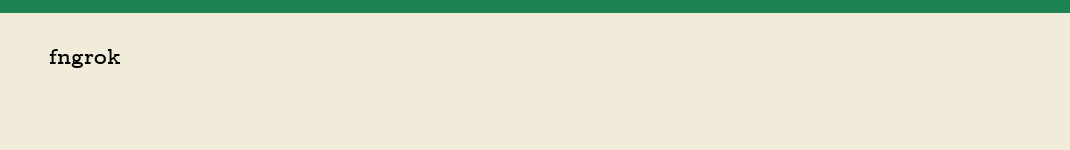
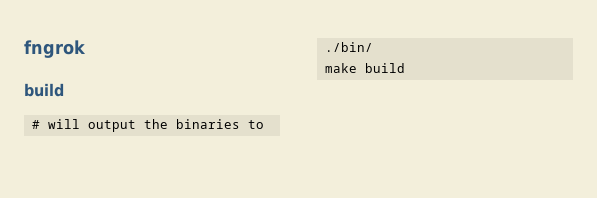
(121, 58) none -> [24,83,64,97] [32,119,265,132] [325,42,374,52] [325,63,406,73] // build // # will output the binaries to ./bin/ // make build

